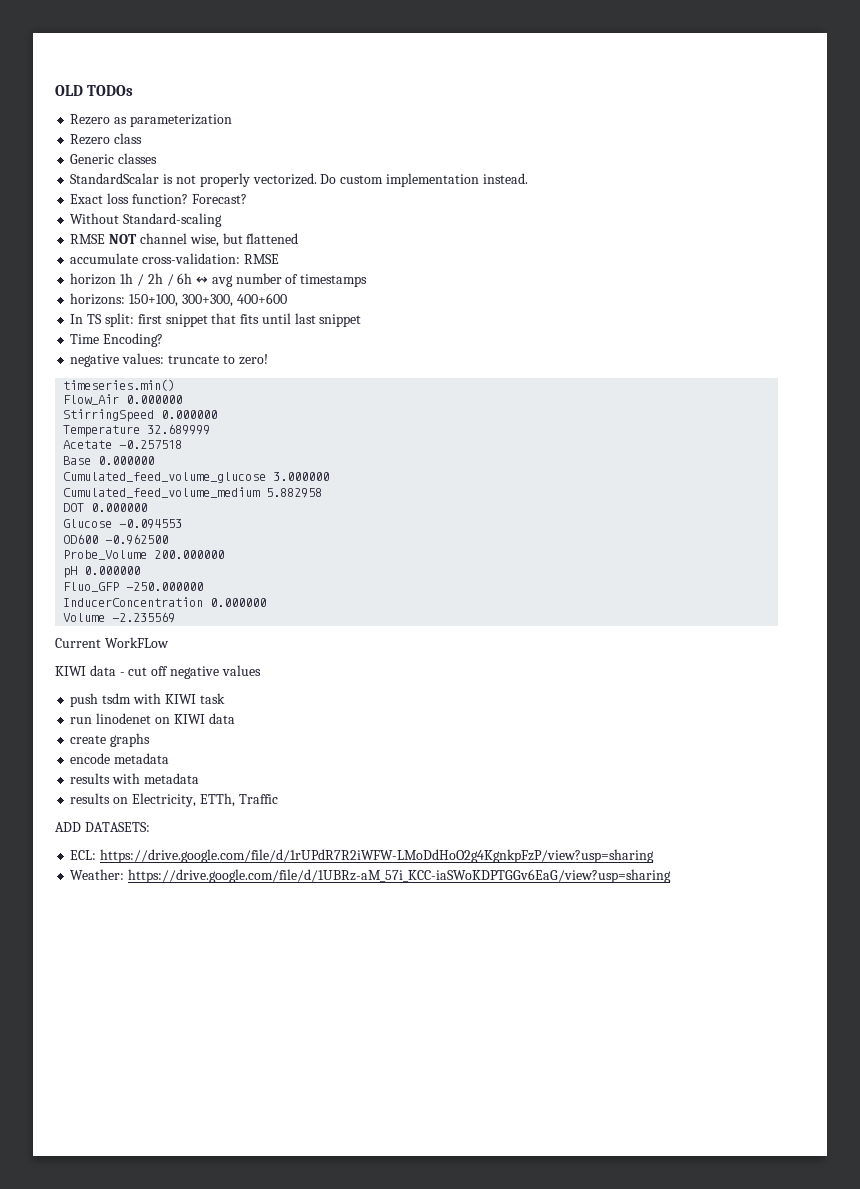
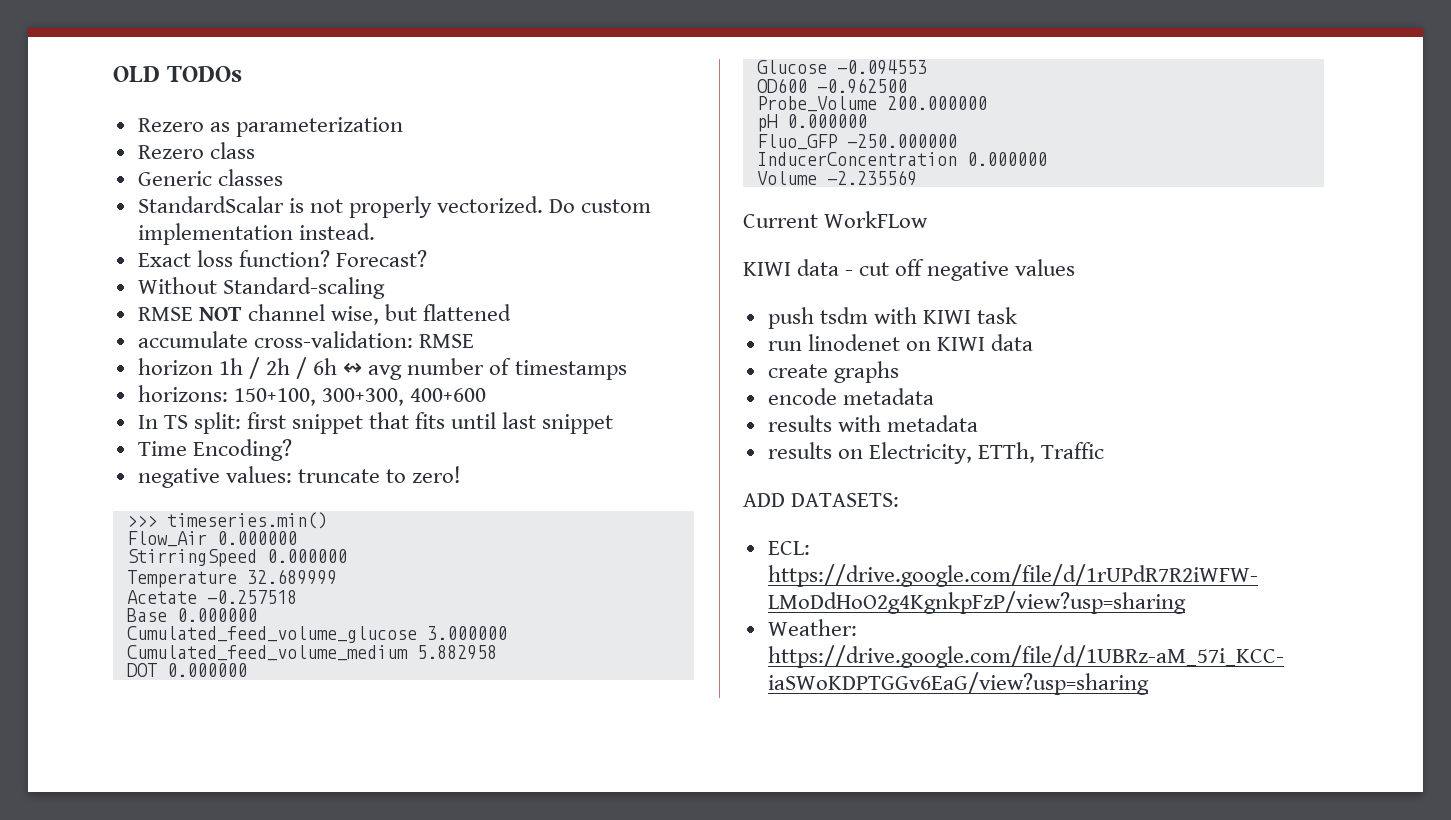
(268, 359) none -> [126,515,157,527] >>>

